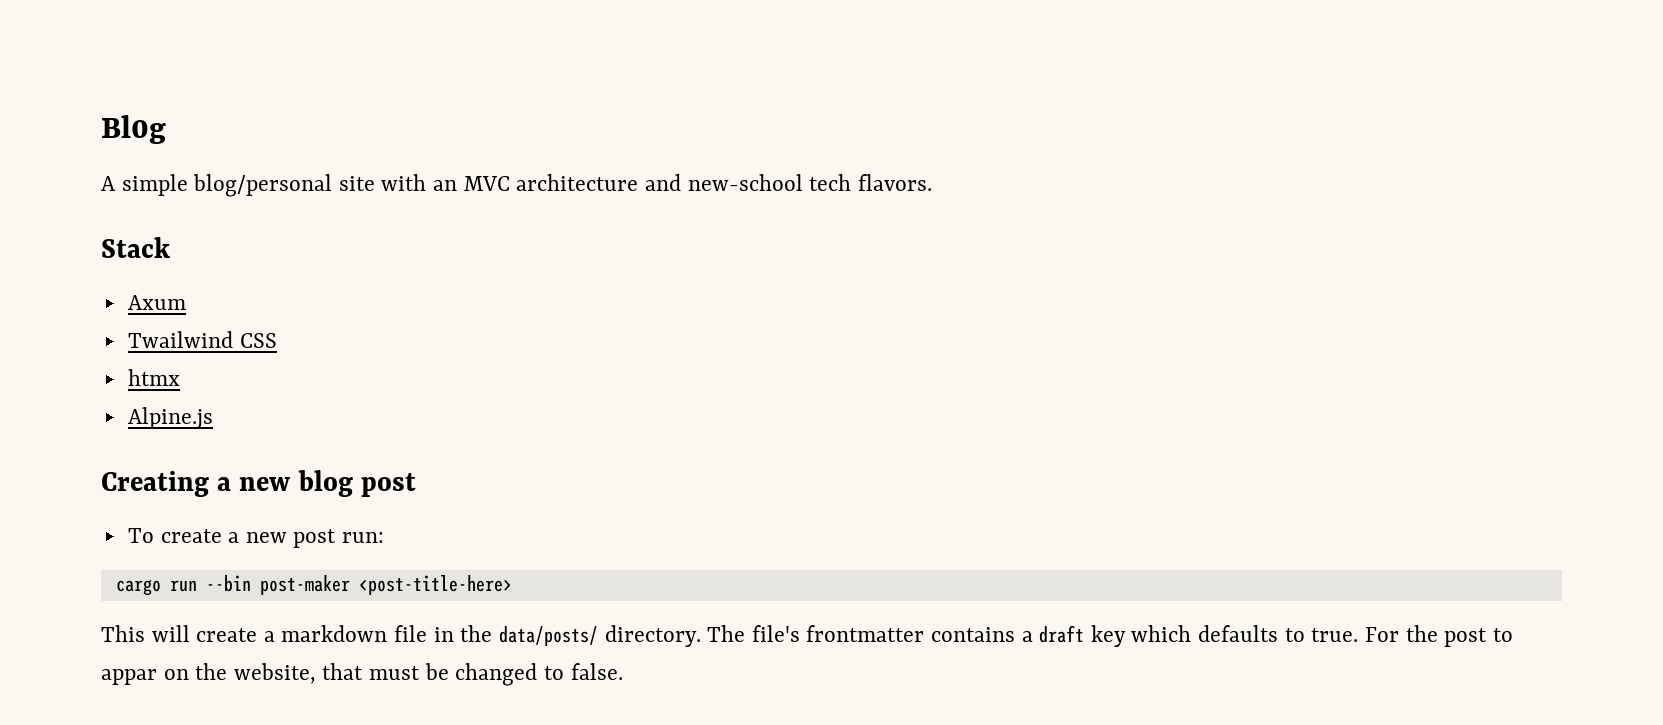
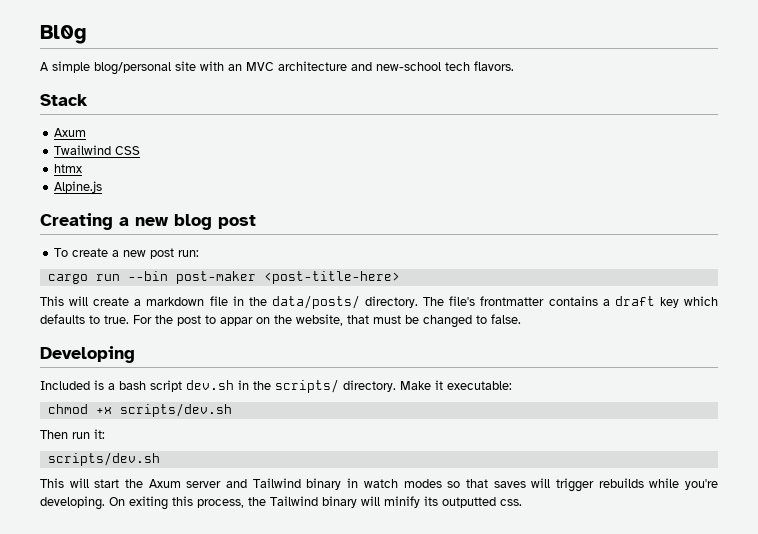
(623, 671) none -> [40,346,135,363] [40,379,512,393] [47,403,232,417] [40,429,105,439] [47,452,160,466] [40,478,719,492] [40,496,522,510] // Developing // Included is a bash script dev.sh in the scripts/ directory. Make it executable: // chmod +x scripts/dev.sh // Then run it: // scripts/dev.sh // This will start the Axum server and Tailwind binary in watch modes so that saves will trigger rebuilds while you're developing. On exiting this process, the Tailwind binary will minify its outputted css.

